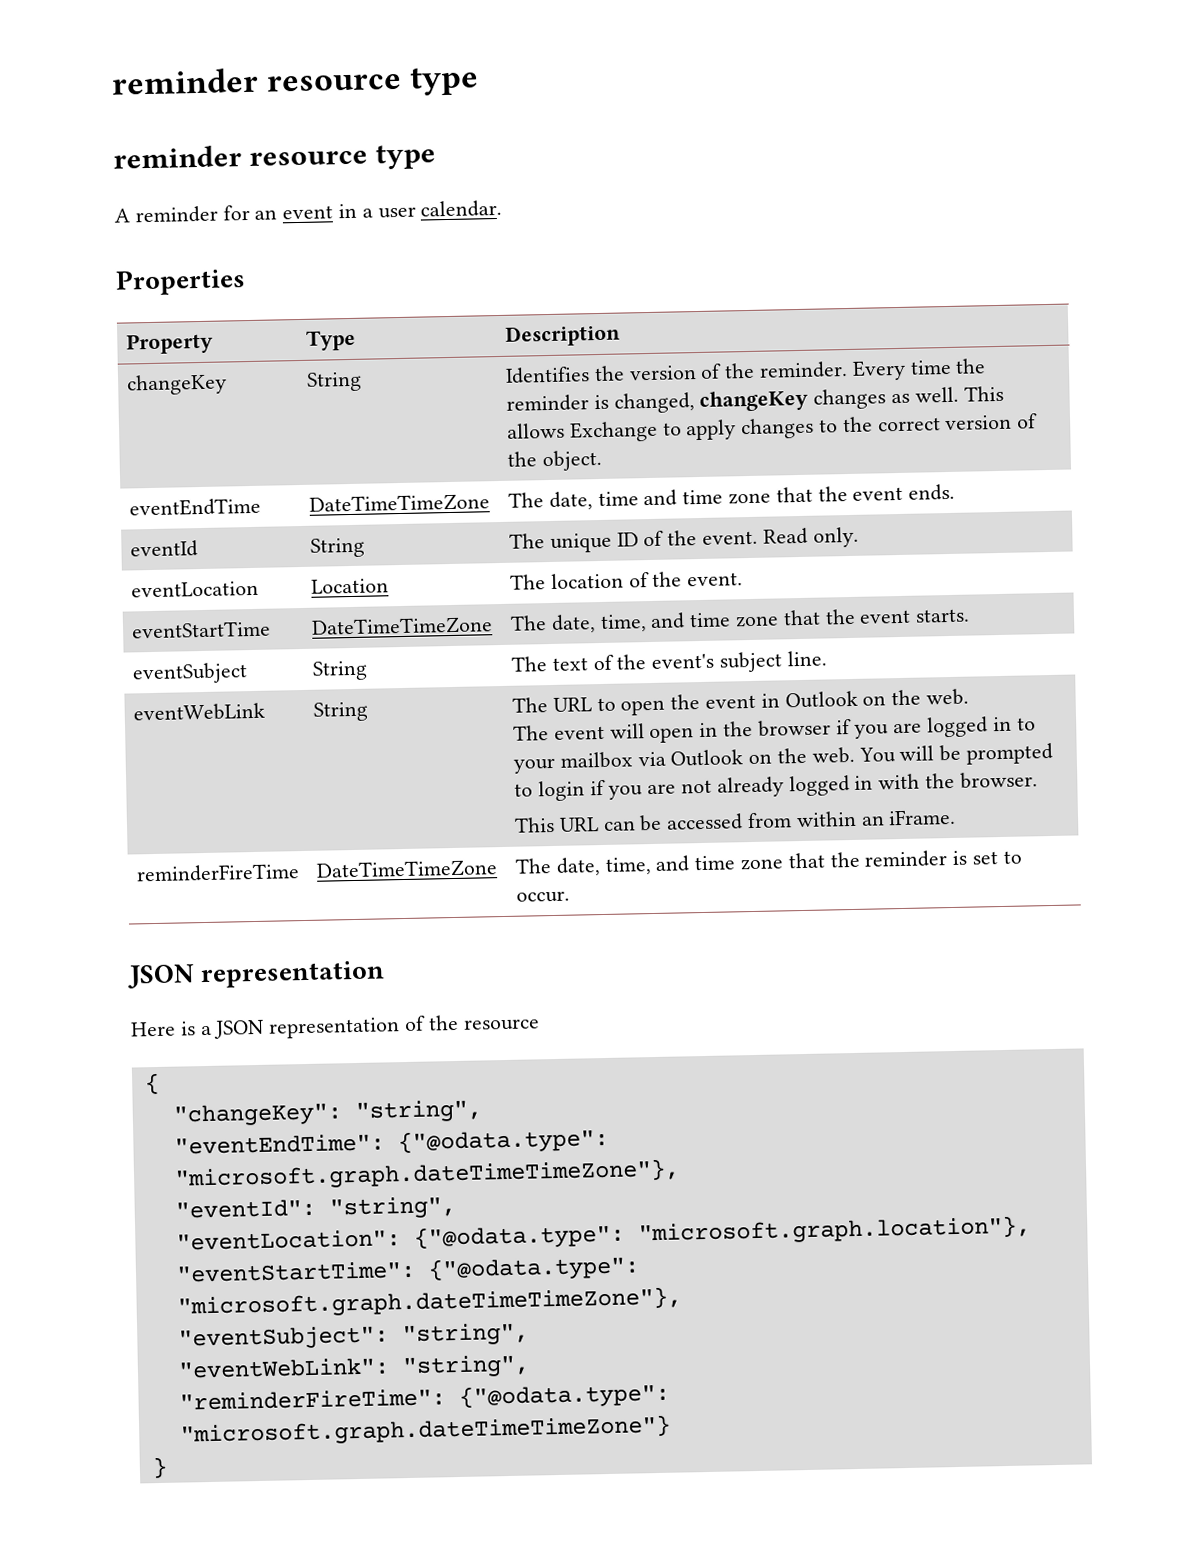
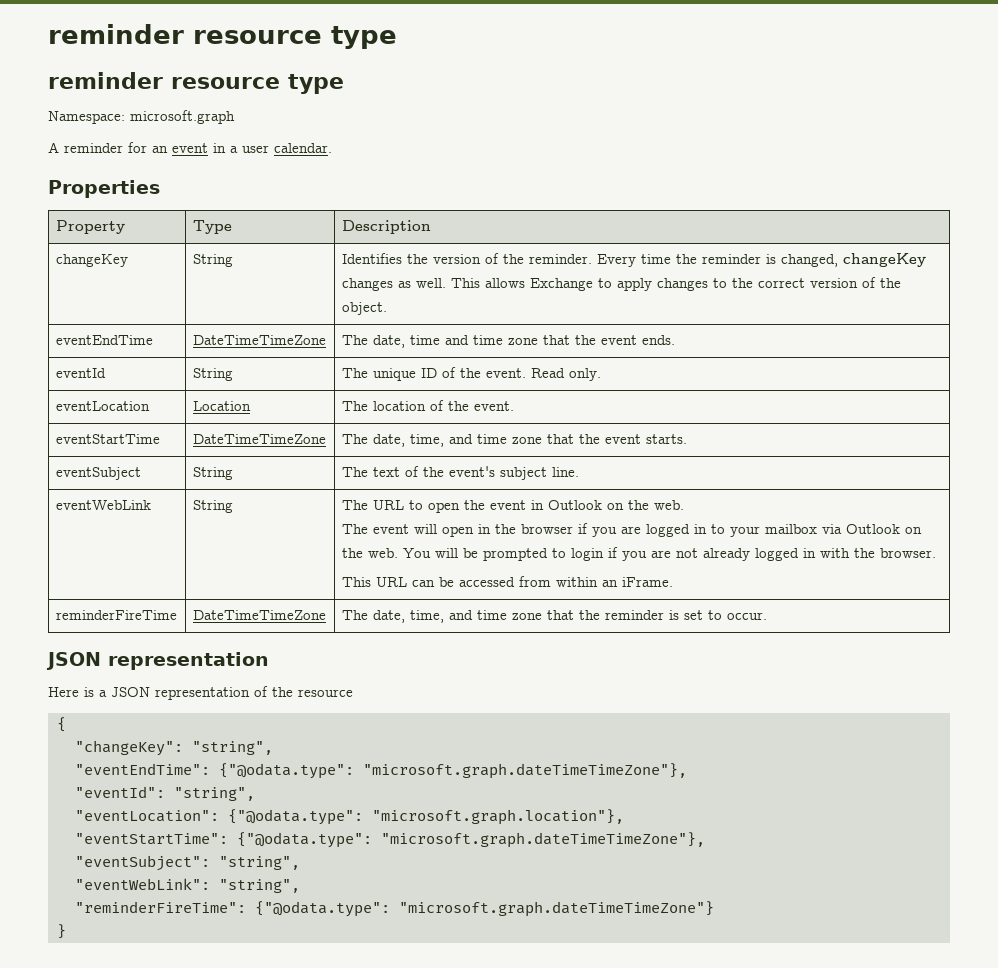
(437, 157) none -> [48,110,235,124] // Namespace: microsoft.graph

